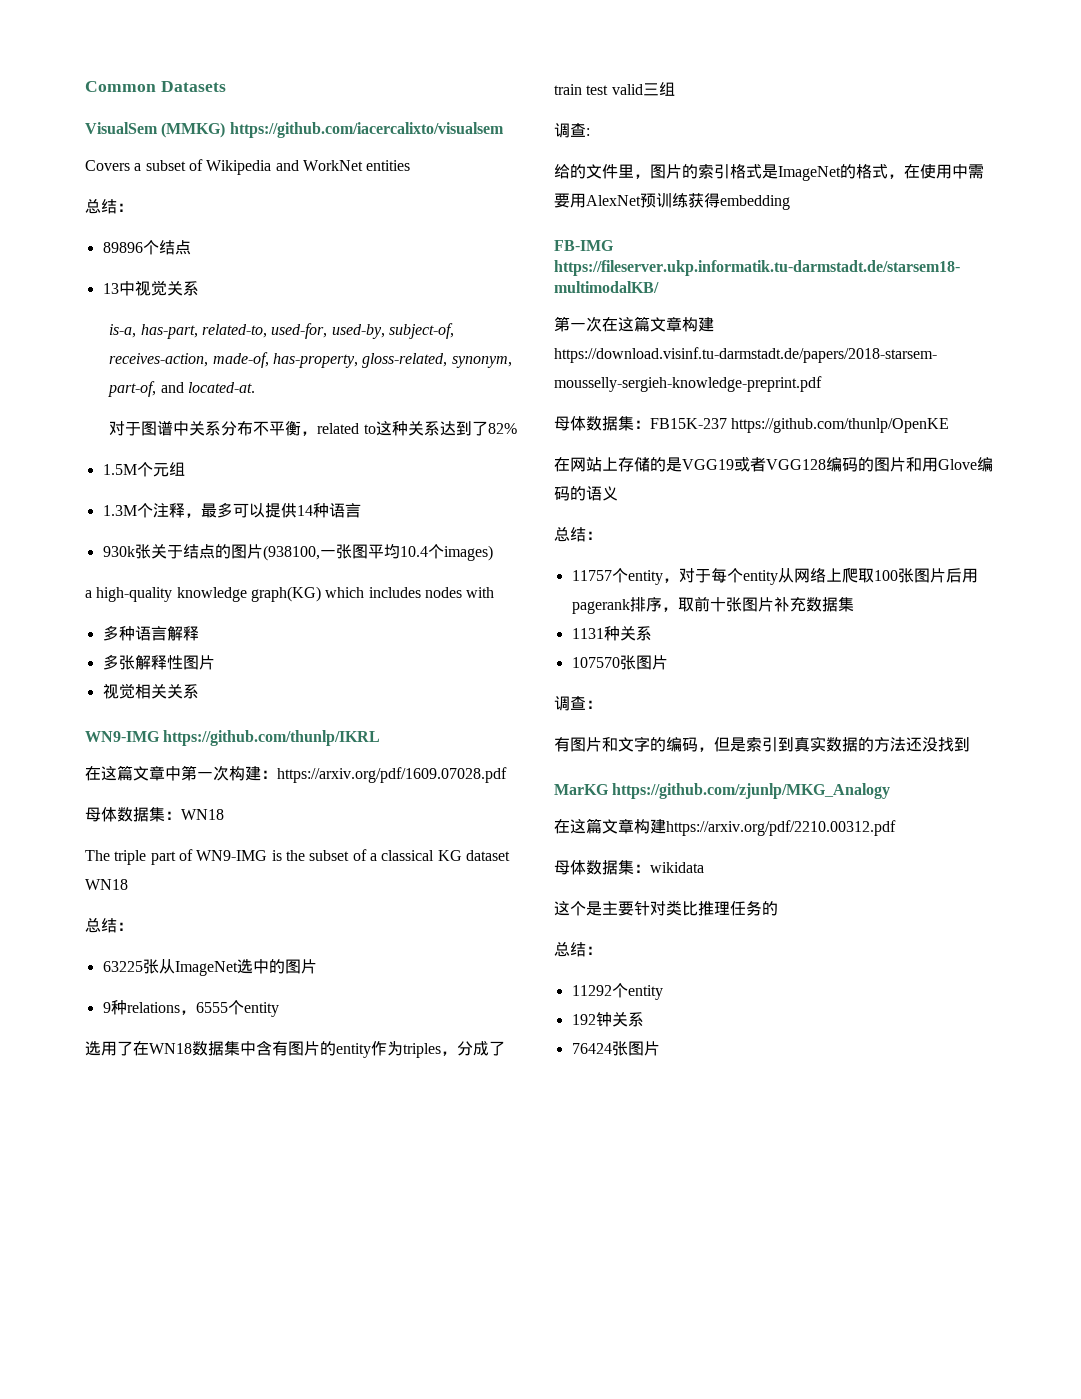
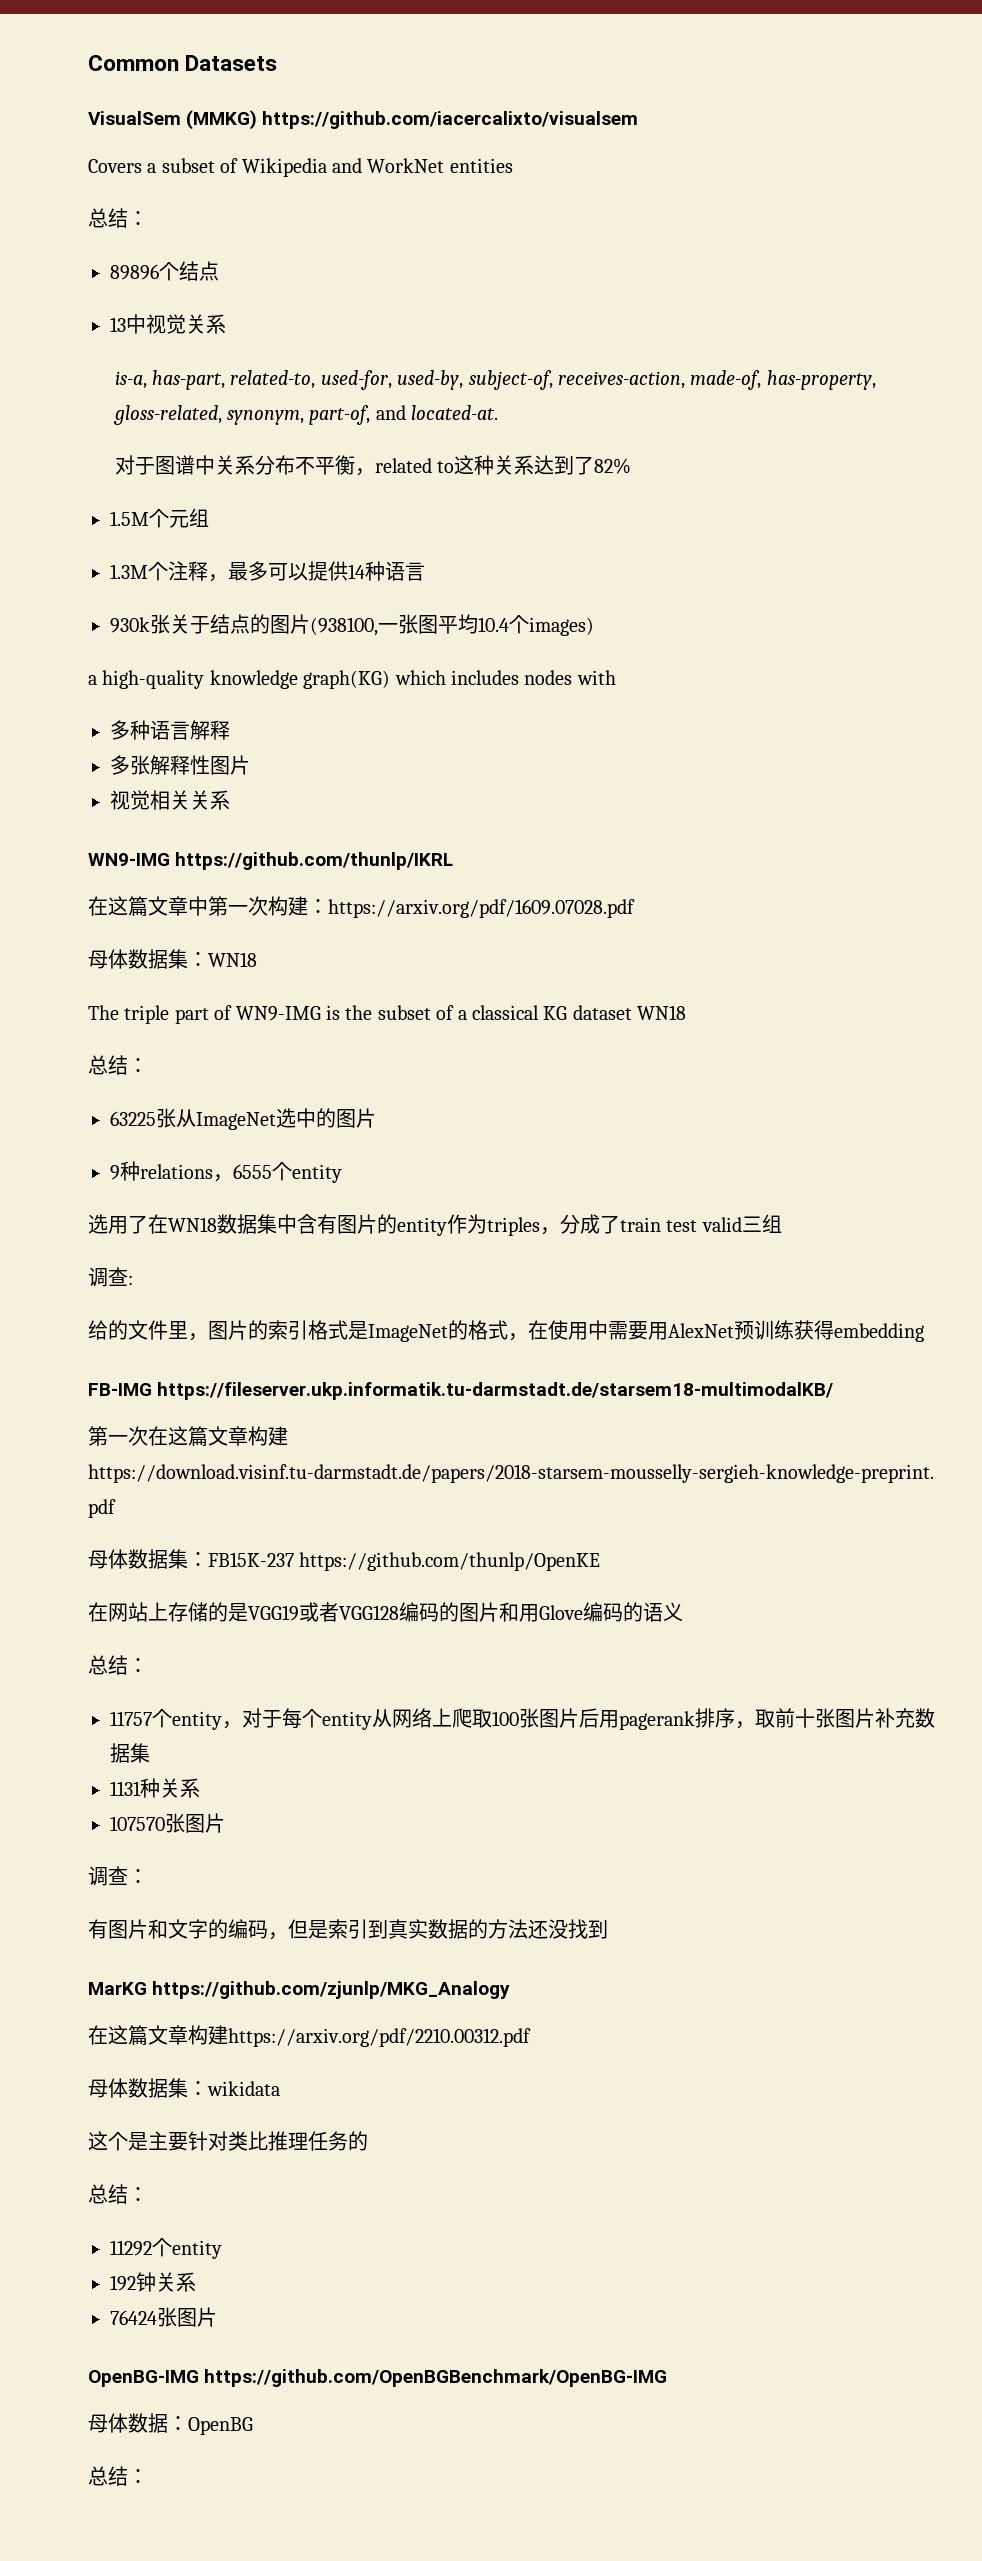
(660, 1048) none -> [88,2369,668,2387] [88,2413,253,2435] [88,2466,148,2486] // OpenBG-IMG https://github.com/OpenBGBenchmark/OpenBG-IMG // 母体数据：OpenBG // 总结：

